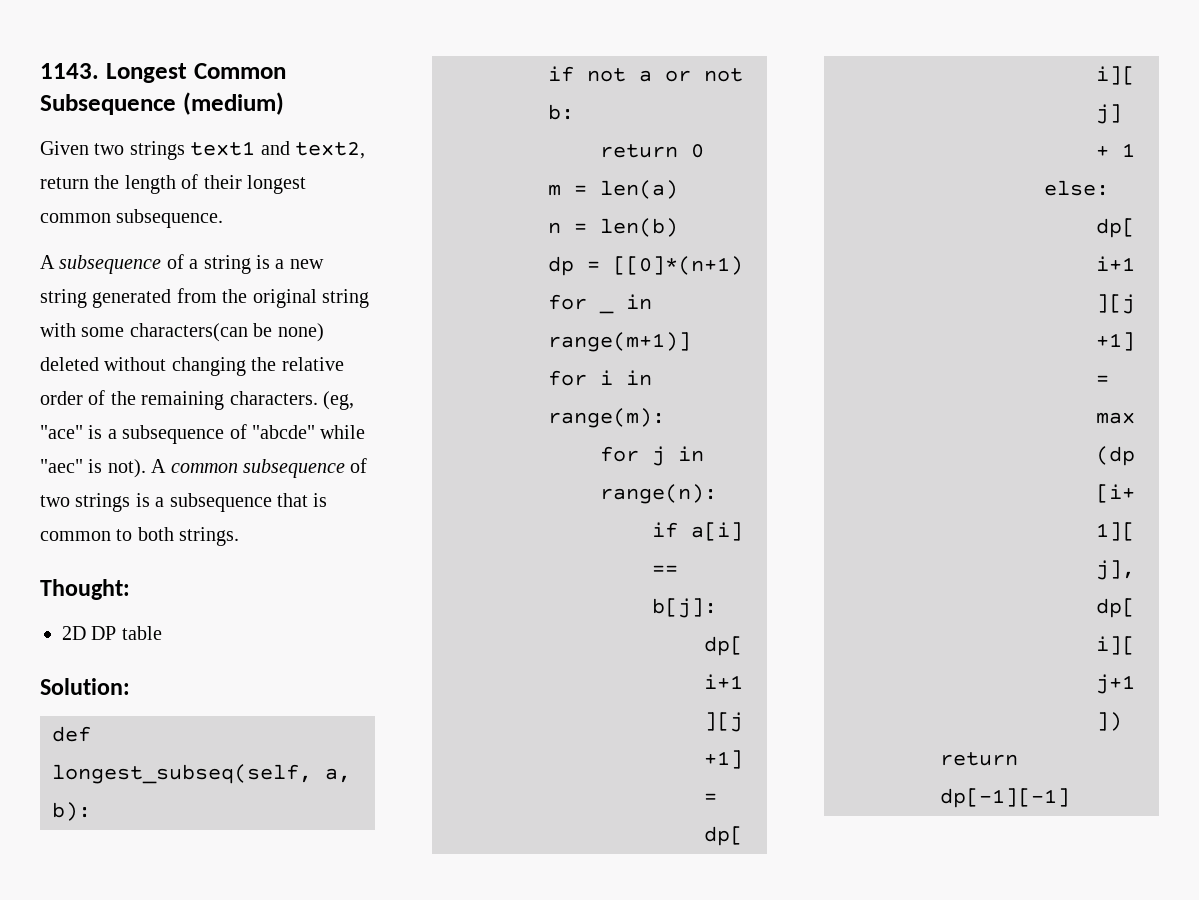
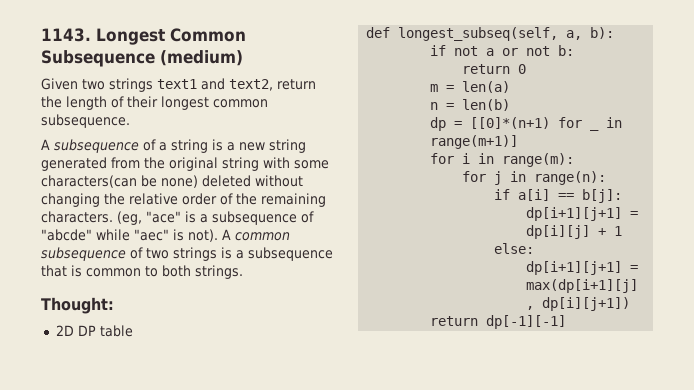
[40,678,130,695] // Solution: -> (133, 331) none

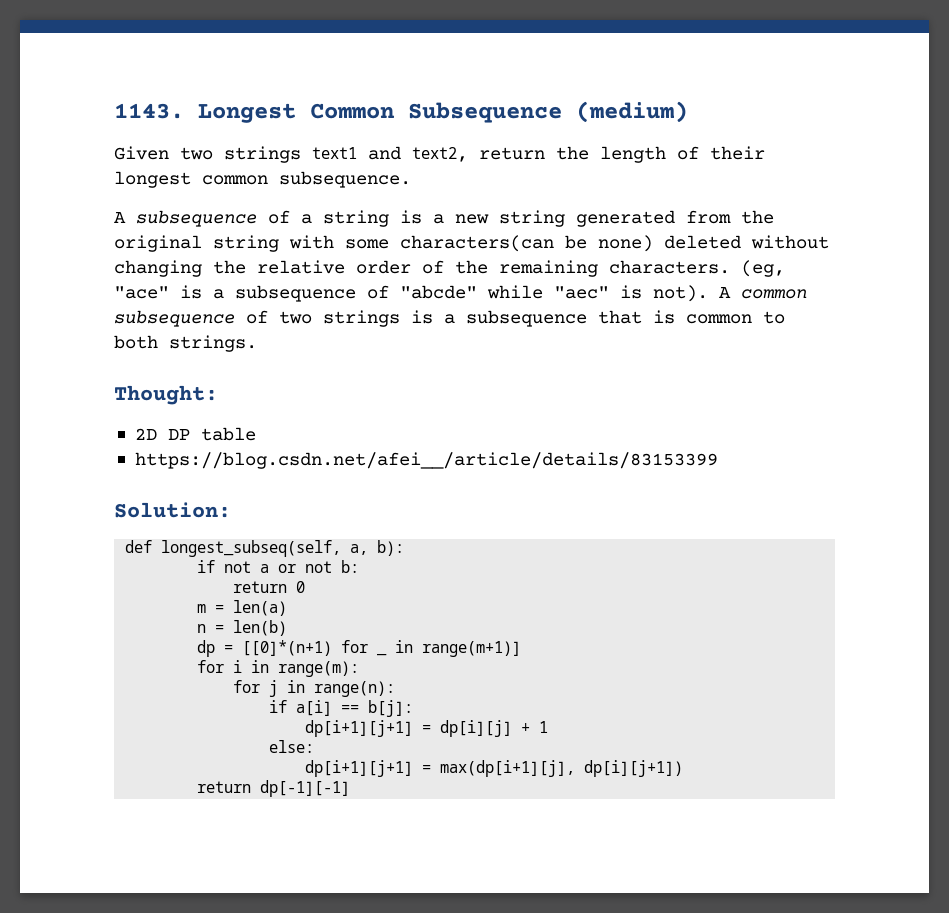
(133, 331) none -> [134,452,718,469] [114,502,231,518] // https://blog.csdn.net/afei__/article/details/83153399 // Solution:

